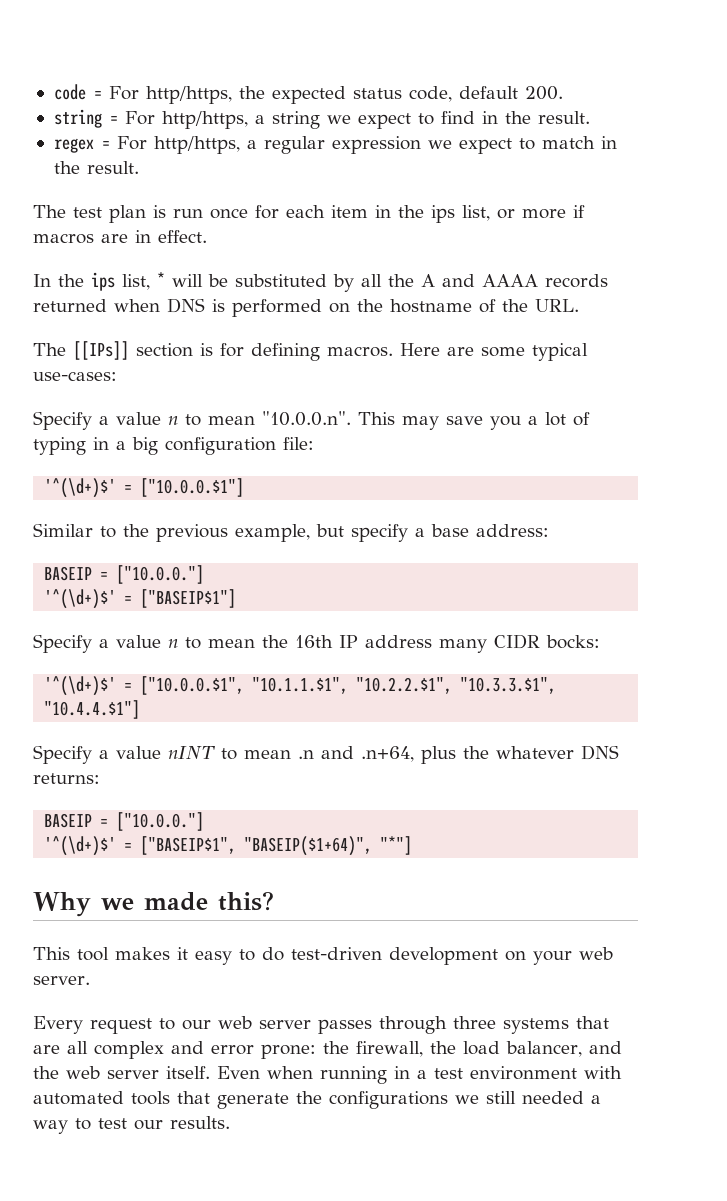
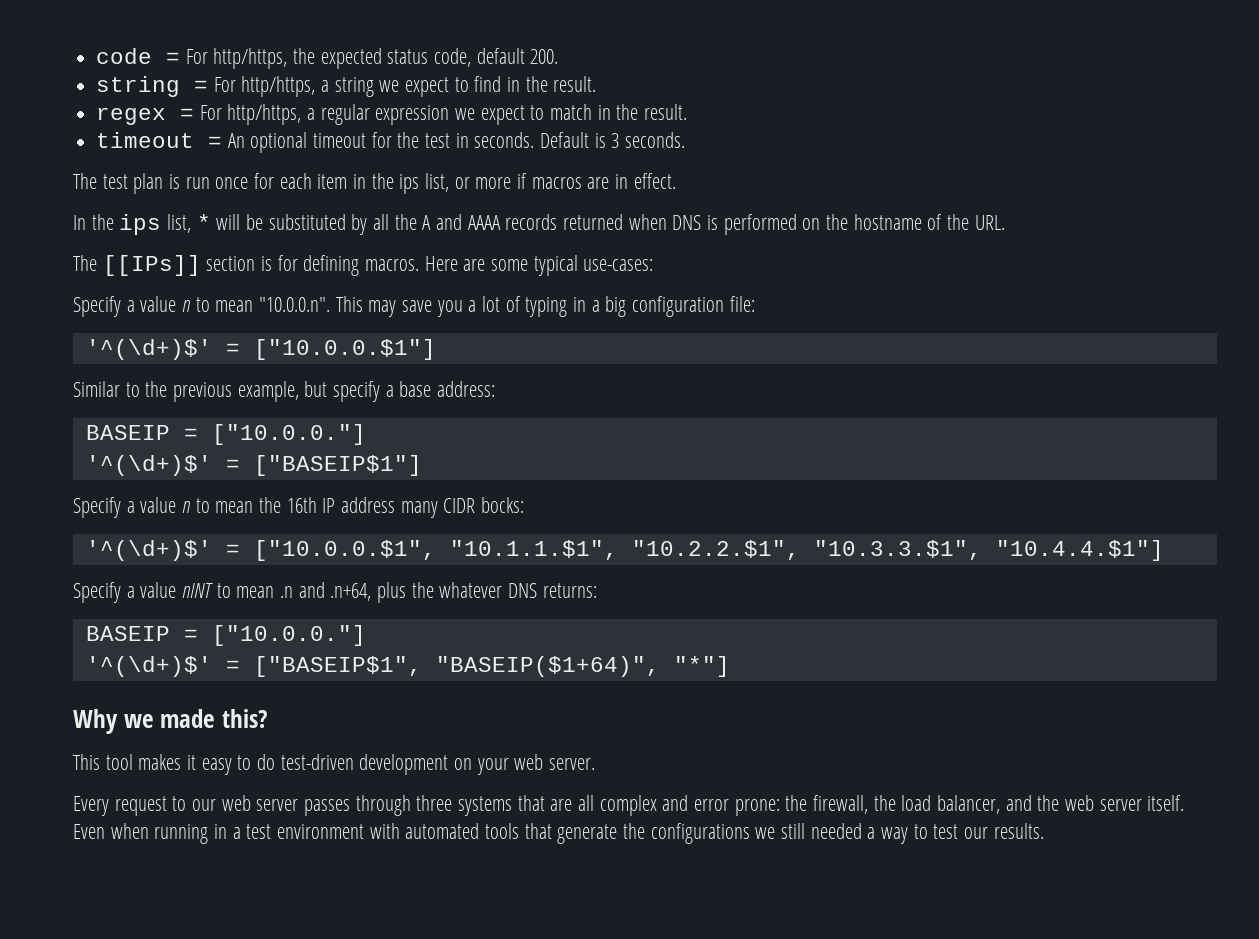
(139, 167) none -> [96,132,686,153] // timeout = An optional timeout for the test in seconds. Default is 3 seconds.

